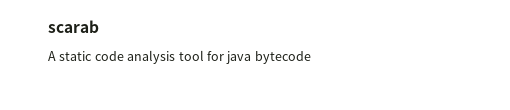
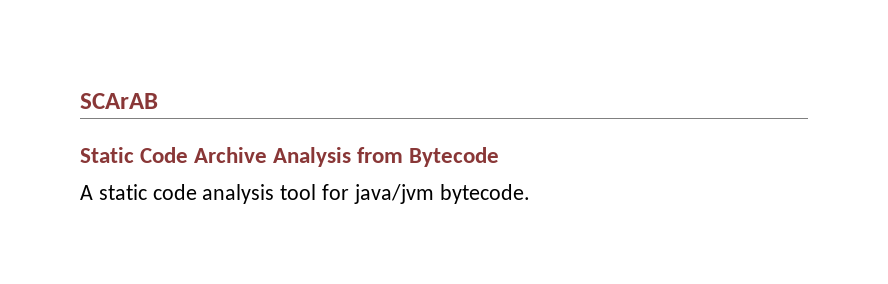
[48,20,99,33] scarab -> [80,93,158,109] [80,147,500,167] SCArAB // Static Code Archive Analysis from Bytecode
[226,51,311,64] java bytecode -> [353,184,530,204] java/jvm bytecode.

